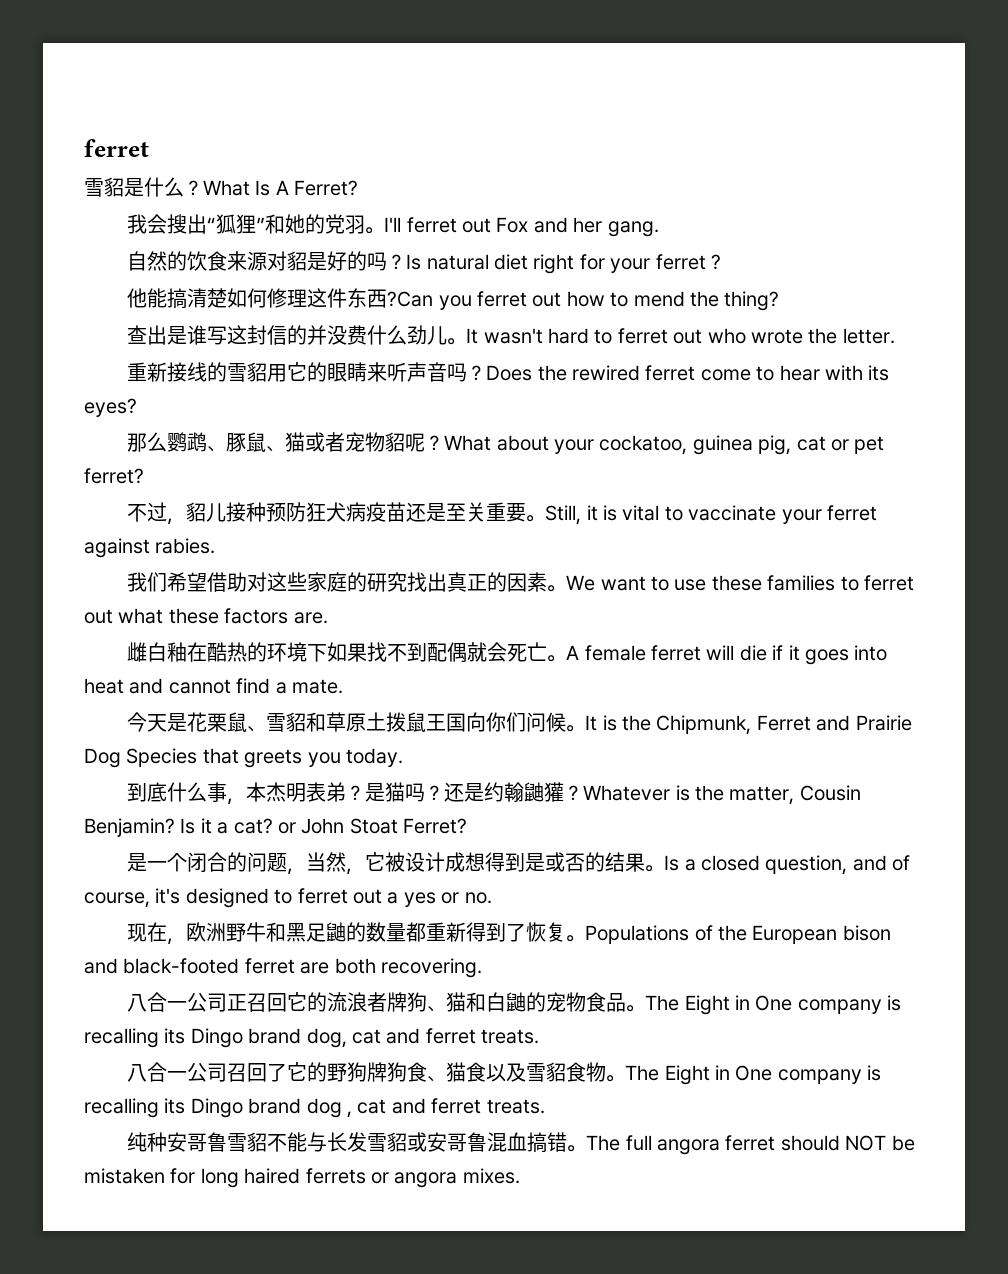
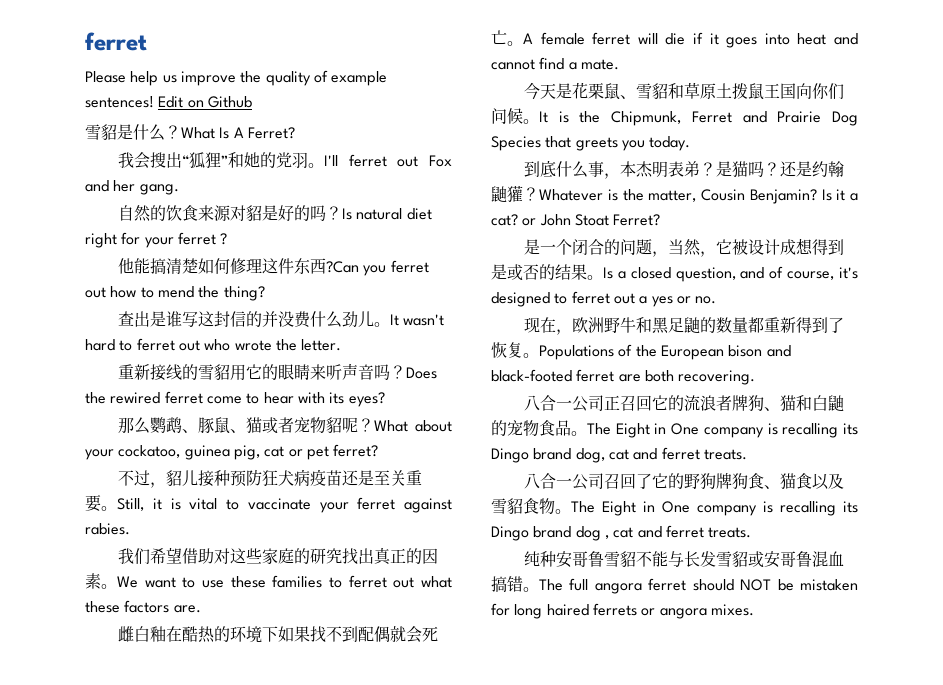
[84,139,149,157] ferret -> [85,32,147,51] [85,70,388,86] [85,96,252,108] ferret // Please help us improve the quality of example sentences! Edit on Github

